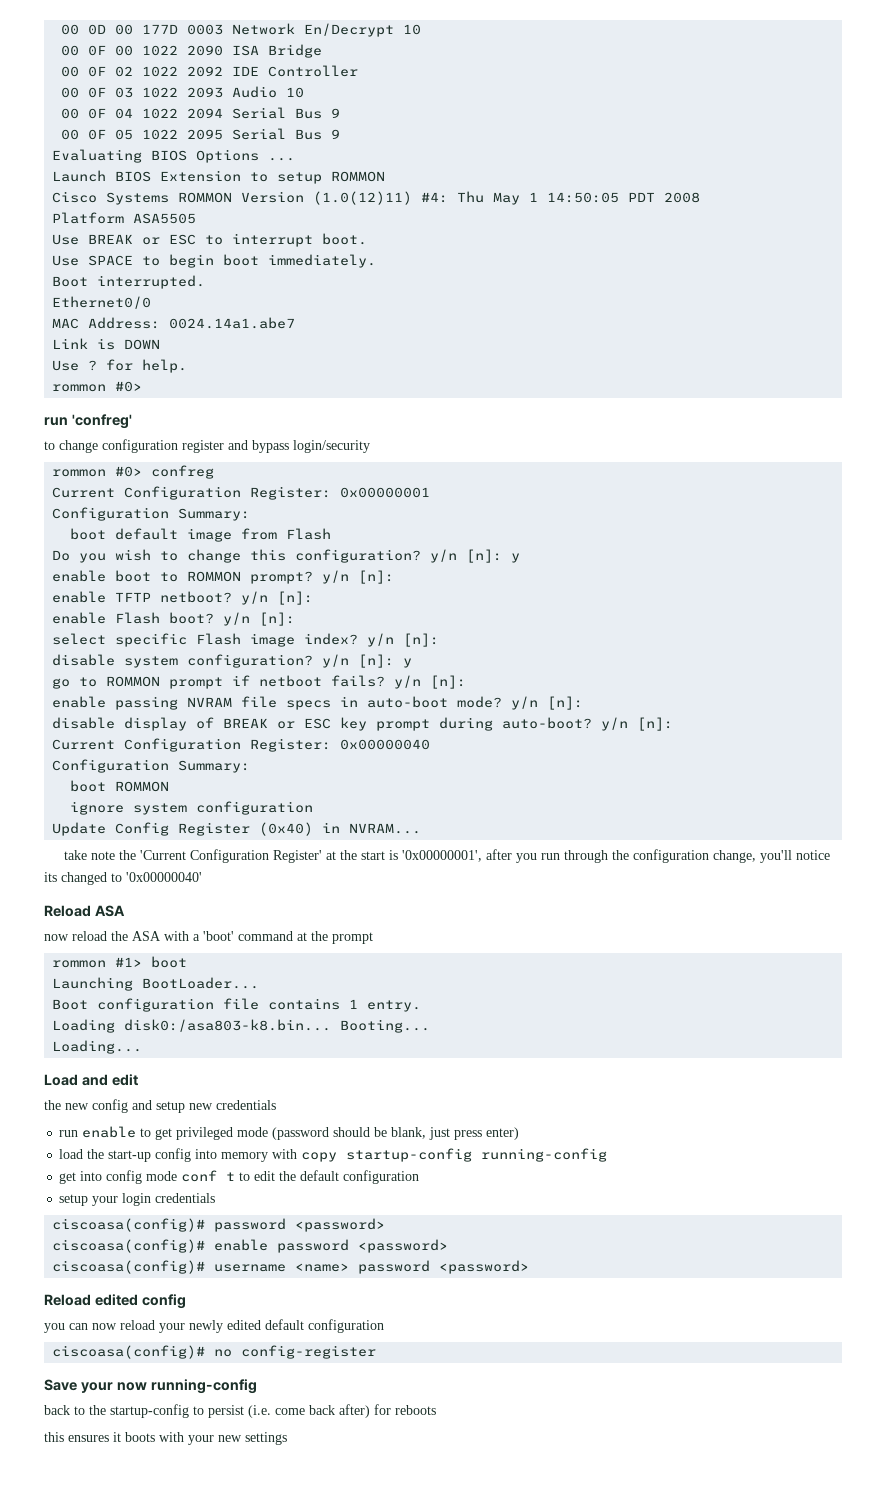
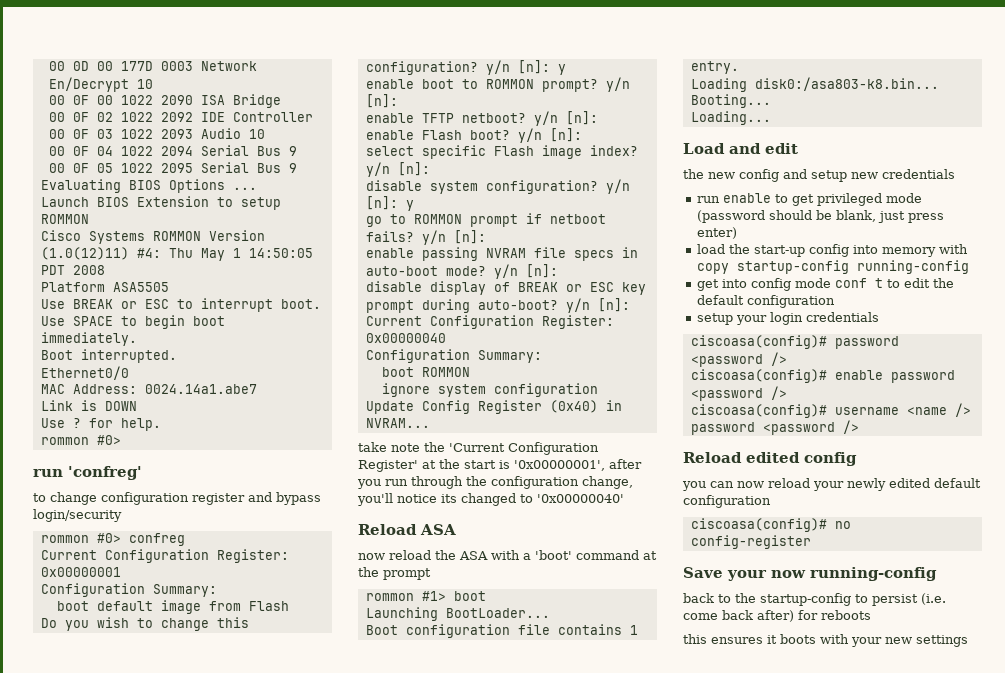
[295,1218,386,1232] <password> -> [690,352,787,367] <password />
[358,1239,449,1253] <password> -> [690,386,787,401] <password />
[295,1260,530,1274] <name> password <password> -> [906,403,971,417] [690,420,859,435] <name /> password <password />

